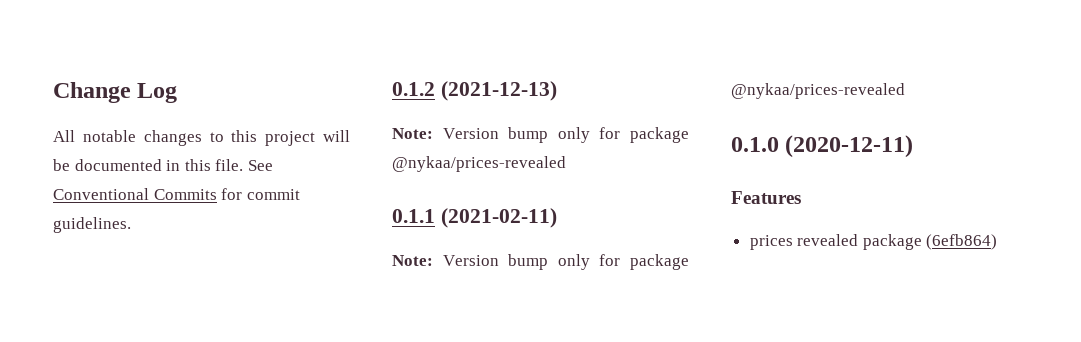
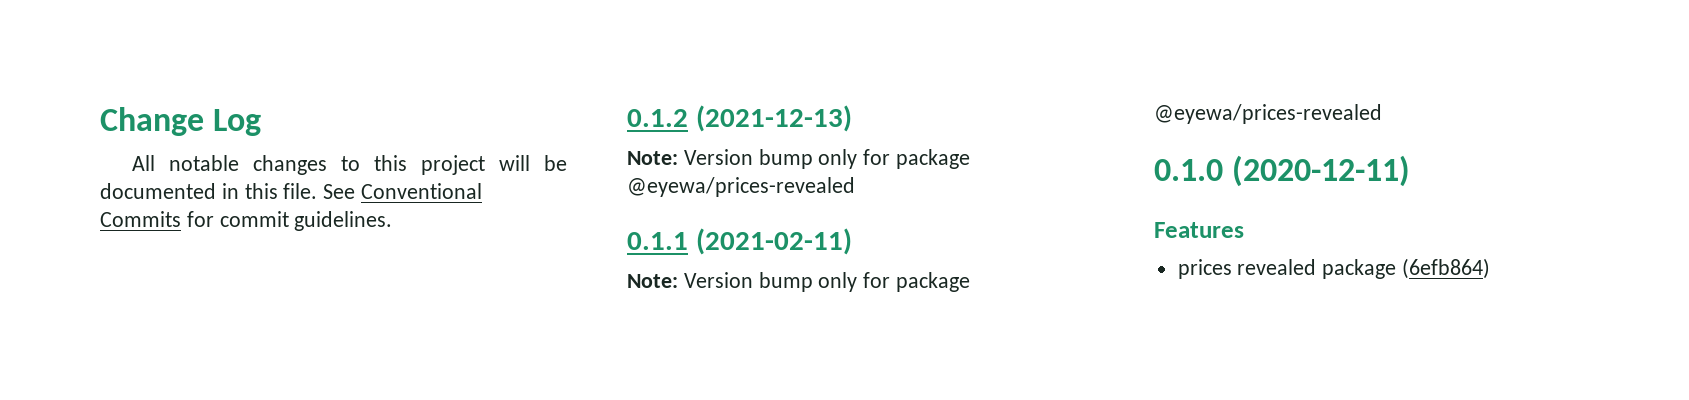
[392,156,566,172] @nykaa/prices-revealed -> [627,177,855,197] @eyewa/prices-revealed
[731,83,905,99] @nykaa/prices-revealed -> [1154,104,1382,124] @eyewa/prices-revealed

